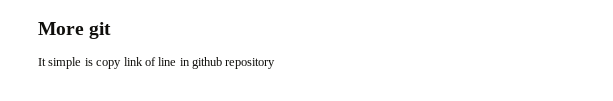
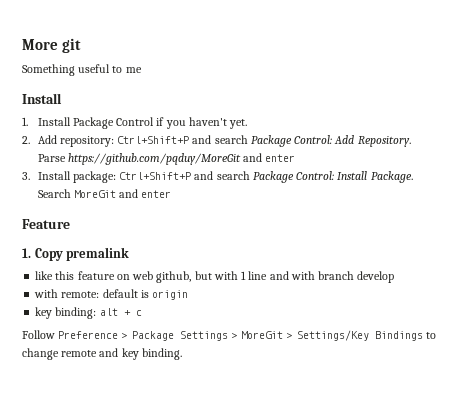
[38,57,276,69] It simple is copy link of line in github repository -> [22,64,142,76] [22,93,62,104] [22,117,248,129] [22,135,411,147] [37,153,296,165] [22,171,413,183] [37,189,172,198] [22,219,70,229] [22,247,130,261] [35,271,395,283] [34,289,189,300] [35,307,142,319] [22,330,436,341] [22,348,182,360] Something useful to me // Install // 1. Install Package Control if you haven't yet. // 2. Add repository: Ctrl+Shift+P and search Package Control: Add Repository. Parse https://github.com/pqduy/MoreGit and enter // 3. Install package: Ctrl+Shift+P and search Package Control: Install Package. Search MoreGit and enter // Feature // 1. Copy premalink // like this feature on web github, but with 1 line and with branch develop // with remote: default is origin // key binding: alt + c // Follow Preference > Package Settings > MoreGit > Settings/Key Bindings to change remote and key binding.

